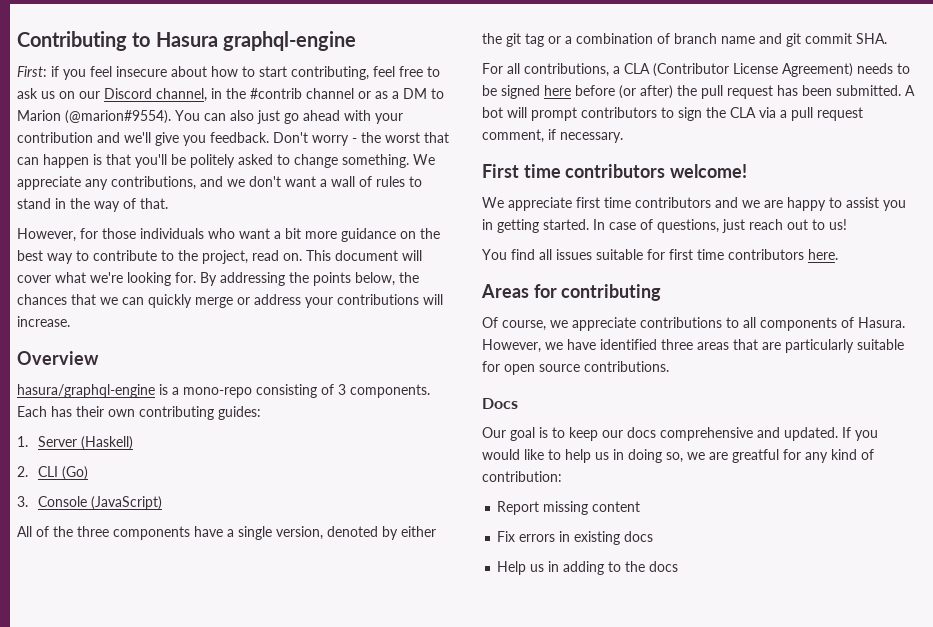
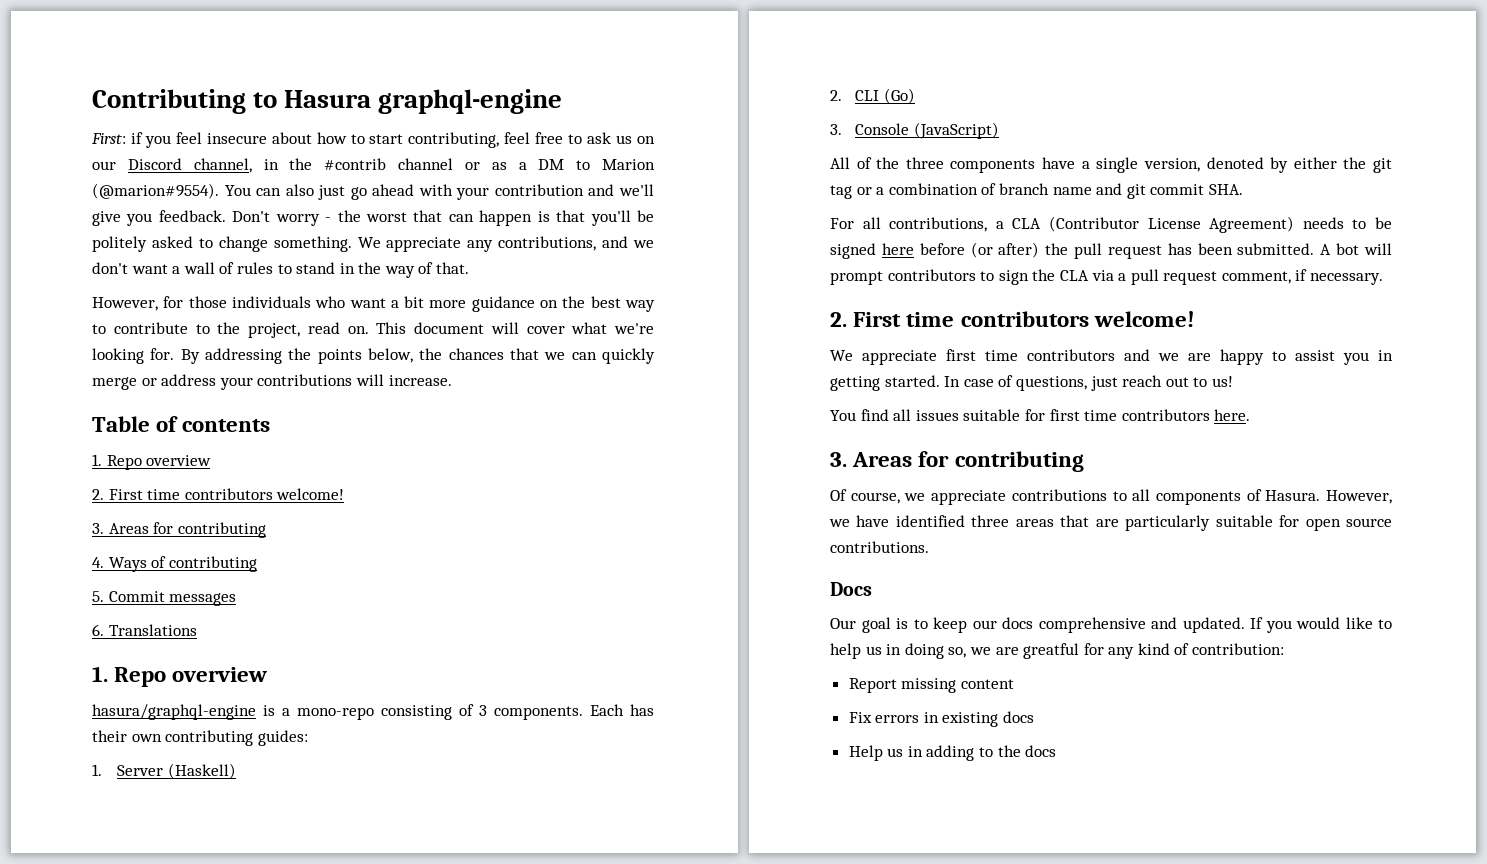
[17,351,99,365] Overview -> [92,416,271,432] [92,454,212,470] [92,488,345,500] [92,522,266,538] [92,556,257,572] [92,591,237,606] [92,624,197,636] [92,666,268,687] Table of contents // 1. Repo overview // 2. First time contributors welcome! // 3. Areas for contributing // 4. Ways of contributing // 5. Commit messages // 6. Translations // 1. Repo overview
(623, 137) none -> [830,312,847,327] 2.
(838, 254) none -> [830,452,847,467] 3.

